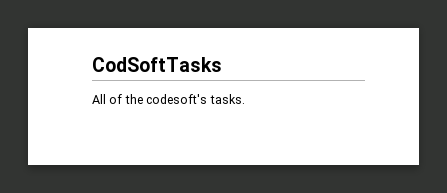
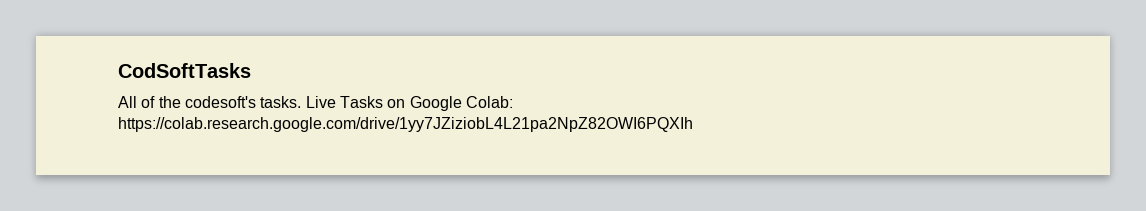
(245, 99) none -> [305,96,513,111] [118,117,693,132] Live Tasks on Google Colab: https://colab.research.google.com/drive/1yy7JZiziobL4L21pa2NpZ82OWI6PQXIh

